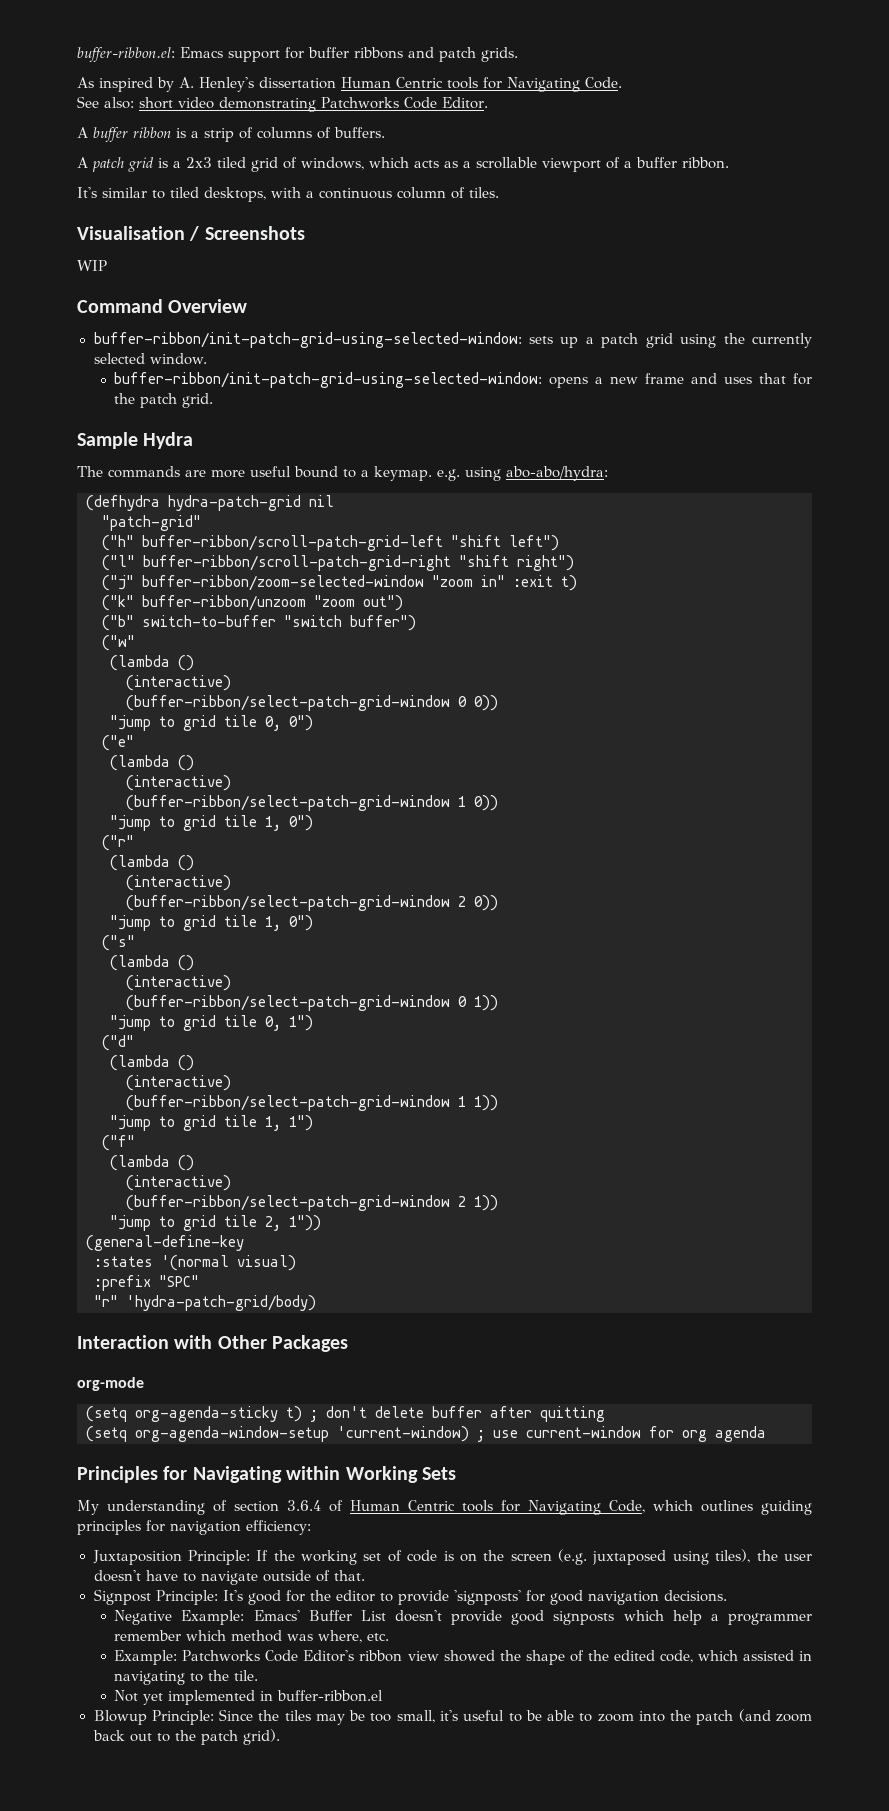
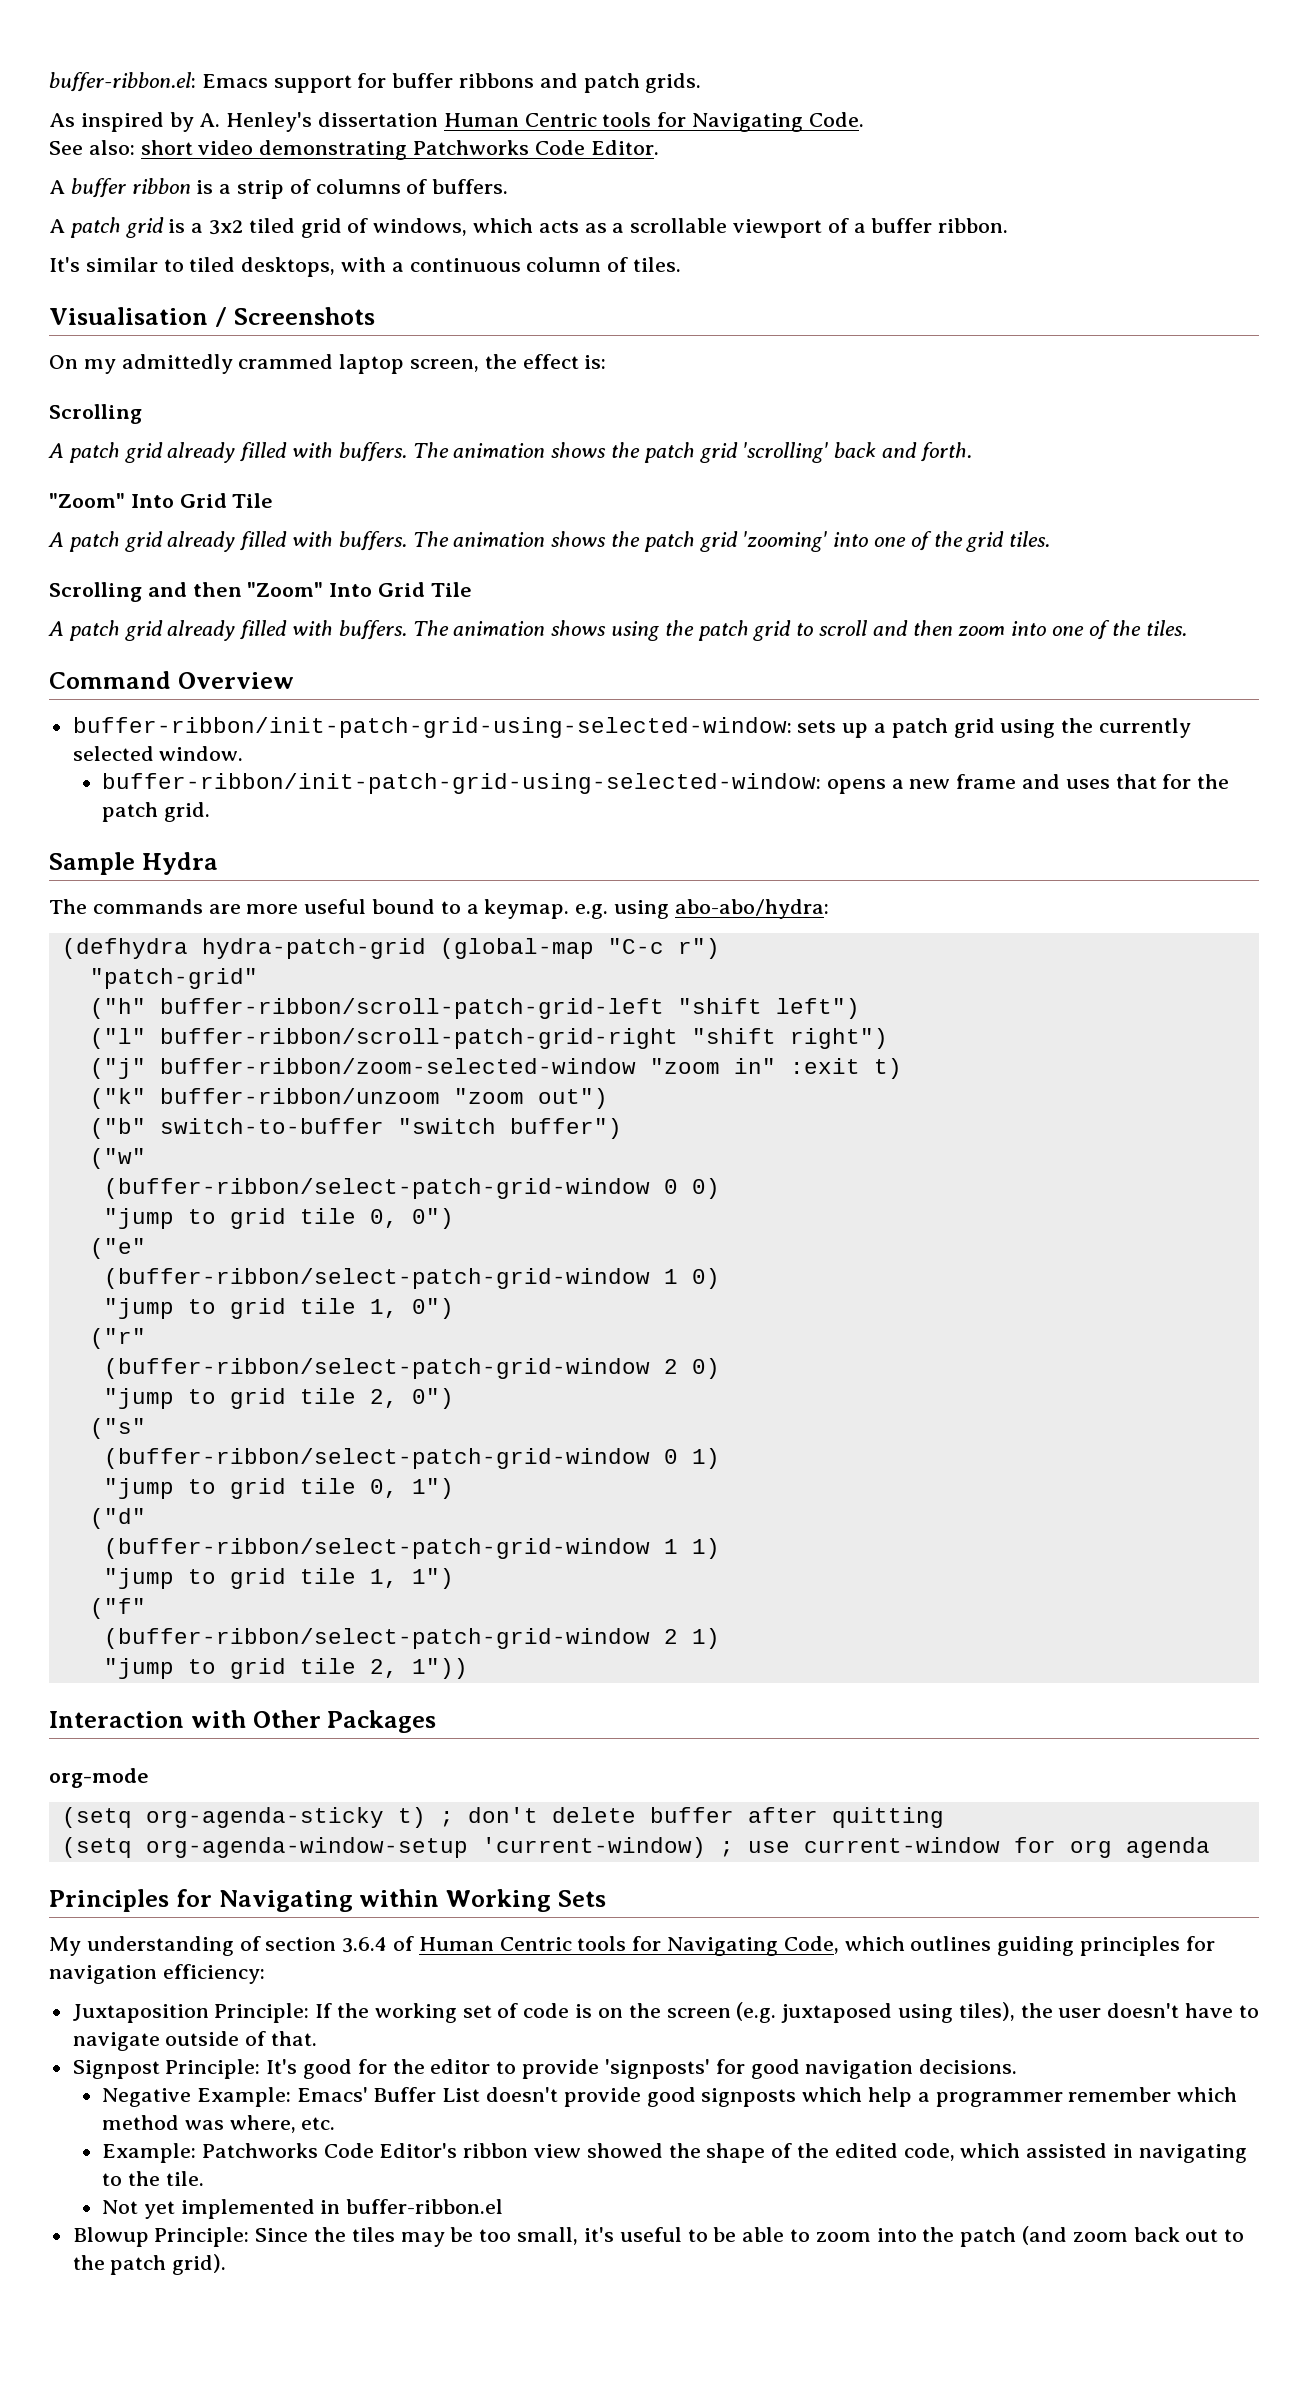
[186,157,212,168] 2x3 -> [209,220,244,235] 3x2
[77,260,107,271] WIP -> [49,354,607,374] [49,404,142,424] [48,442,972,463] [49,493,274,508] [48,531,1051,552] [49,582,472,602] [48,620,1187,641] On my admittedly crammed laptop screen, the effect is: // Scrolling // A patch grid already filled with buffers. The animation shows the patch grid 'scrolling' back and forth. // "Zoom" Into Grid Tile // A patch grid already filled with buffers. The animation shows the patch grid 'zooming' into one of the grid tiles. // Scrolling and then "Zoom" Into Grid Tile // A patch grid already filled with buffers. The animation shows using the patch grid to scroll and then zoom into one of the tiles.
[309,495,334,507] nil -> [439,938,720,959] (global-map "C-c r")
[110,655,194,671] [126,675,231,691] [126,695,498,711] // (lambda () // (interactive) // (buffer-ribbon/select-patch-grid-window 0 0)) -> [103,1178,720,1199] // (buffer-ribbon/select-patch-grid-window 0 0)
[110,755,194,771] [126,775,231,791] [126,795,498,811] // (lambda () // (interactive) // (buffer-ribbon/select-patch-grid-window 1 0)) -> [103,1268,720,1289] // (buffer-ribbon/select-patch-grid-window 1 0)
[110,855,194,871] [126,875,231,891] [126,895,498,911] [110,915,281,931] // (lambda () // (interactive) // (buffer-ribbon/select-patch-grid-window 2 0)) // "jump to grid tile 1, -> [103,1358,720,1379] [103,1388,398,1409] // (buffer-ribbon/select-patch-grid-window 2 0) // "jump to grid tile 2,
[110,955,194,971] [126,975,231,991] [126,995,498,1011] // (lambda () // (interactive) // (buffer-ribbon/select-patch-grid-window 0 1)) -> [103,1448,720,1469] // (buffer-ribbon/select-patch-grid-window 0 1)
[110,1055,194,1071] [126,1075,231,1091] [126,1095,498,1111] // (lambda () // (interactive) // (buffer-ribbon/select-patch-grid-window 1 1)) -> [103,1538,720,1559] // (buffer-ribbon/select-patch-grid-window 1 1)
[110,1155,194,1171] [126,1175,231,1191] [126,1195,498,1211] // (lambda () // (interactive) // (buffer-ribbon/select-patch-grid-window 2 1)) -> [103,1628,720,1649] // (buffer-ribbon/select-patch-grid-window 2 1)
[86,1235,244,1251] [94,1255,296,1271] [94,1275,199,1291] [94,1295,316,1311] // (general-define-key // :states '(normal visual) // :prefix "SPC" // "r" 'hydra-patch-grid/body) -> (468, 1668) none

